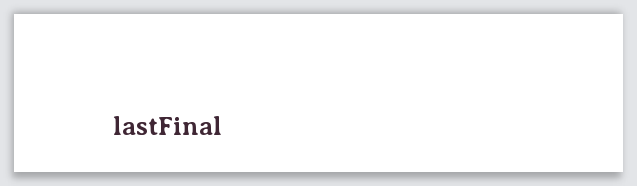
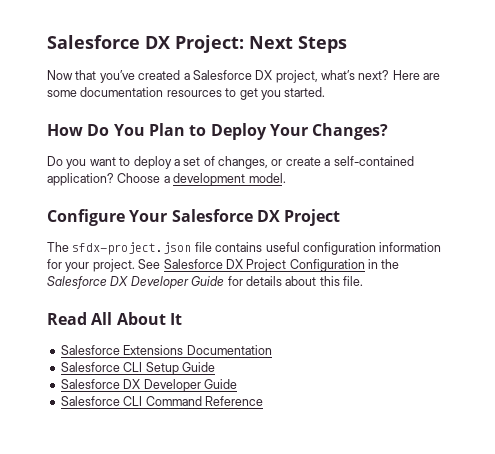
[113,116,222,135] lastFinal -> [47,35,347,53] [47,70,441,83] [47,87,326,100] [47,123,389,140] [47,156,414,169] [47,173,286,186] [47,209,341,226] [47,242,442,255] [47,259,400,272] [47,276,363,289] [47,312,182,325] [60,345,272,355] [60,362,215,375] [60,379,237,392] [60,396,263,406] Salesforce DX Project: Next Steps // Now that you’ve created a Salesforce DX project, what’s next? Here are some documentation resources to get you started. // How Do You Plan to Deploy Your Changes? // Do you want to deploy a set of changes, or create a self-contained application? Choose a development model. // Configure Your Salesforce DX Project // The sfdx-project.json file contains useful configuration information for your project. See Salesforce DX Project Configuration in the Salesforce DX Developer Guide for details about this file. // Read All About It // Salesforce Extensions Documentation // Salesforce CLI Setup Guide // Salesforce DX Developer Guide // Salesforce CLI Command Reference

